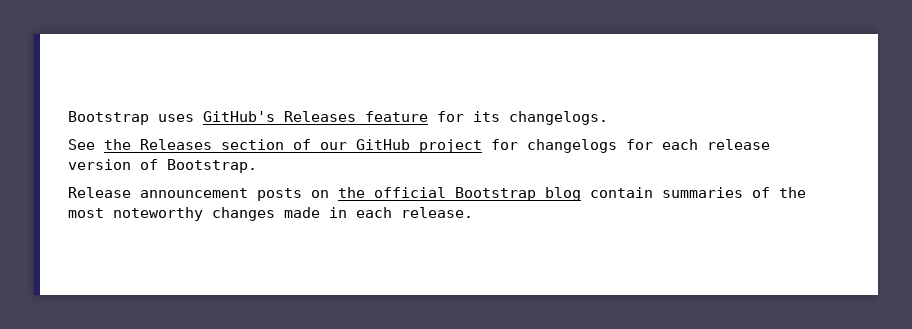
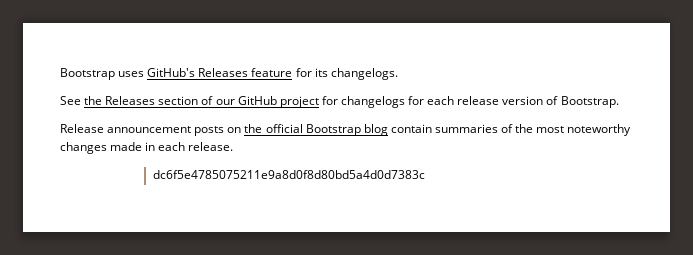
(473, 212) none -> [152,170,425,179] // dc6f5e4785075211e9a8d0f8d80bd5a4d0d7383c

